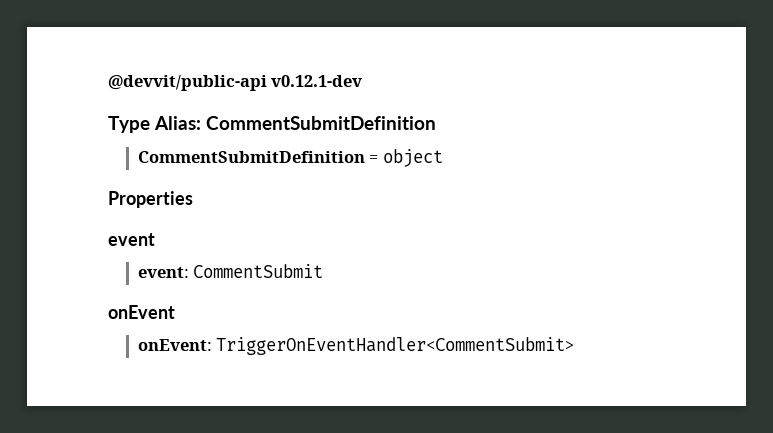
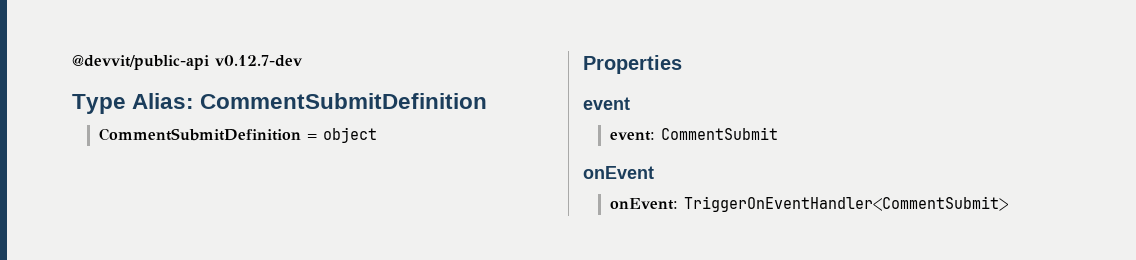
[271,75,363,87] v0.12.1-dev -> [215,55,303,67] v0.12.7-dev

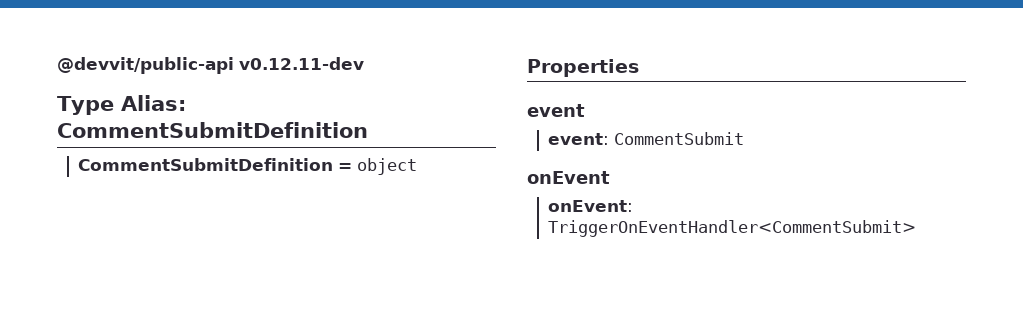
[215,55,303,67] v0.12.7-dev -> [239,57,364,70] v0.12.11-dev

